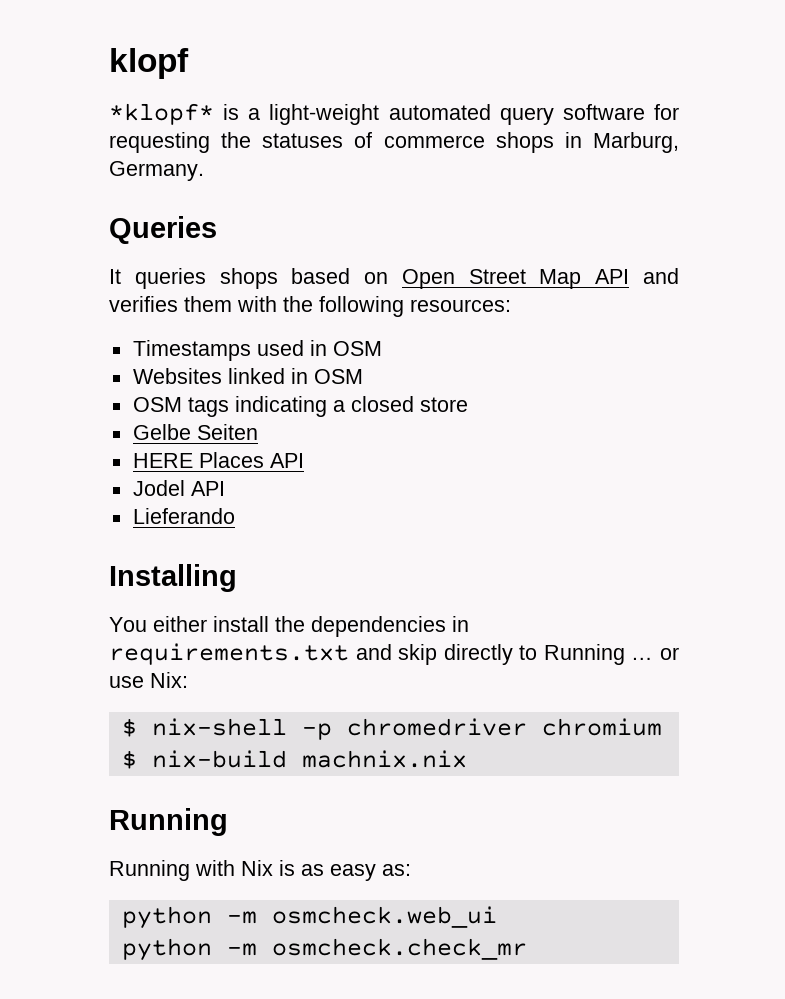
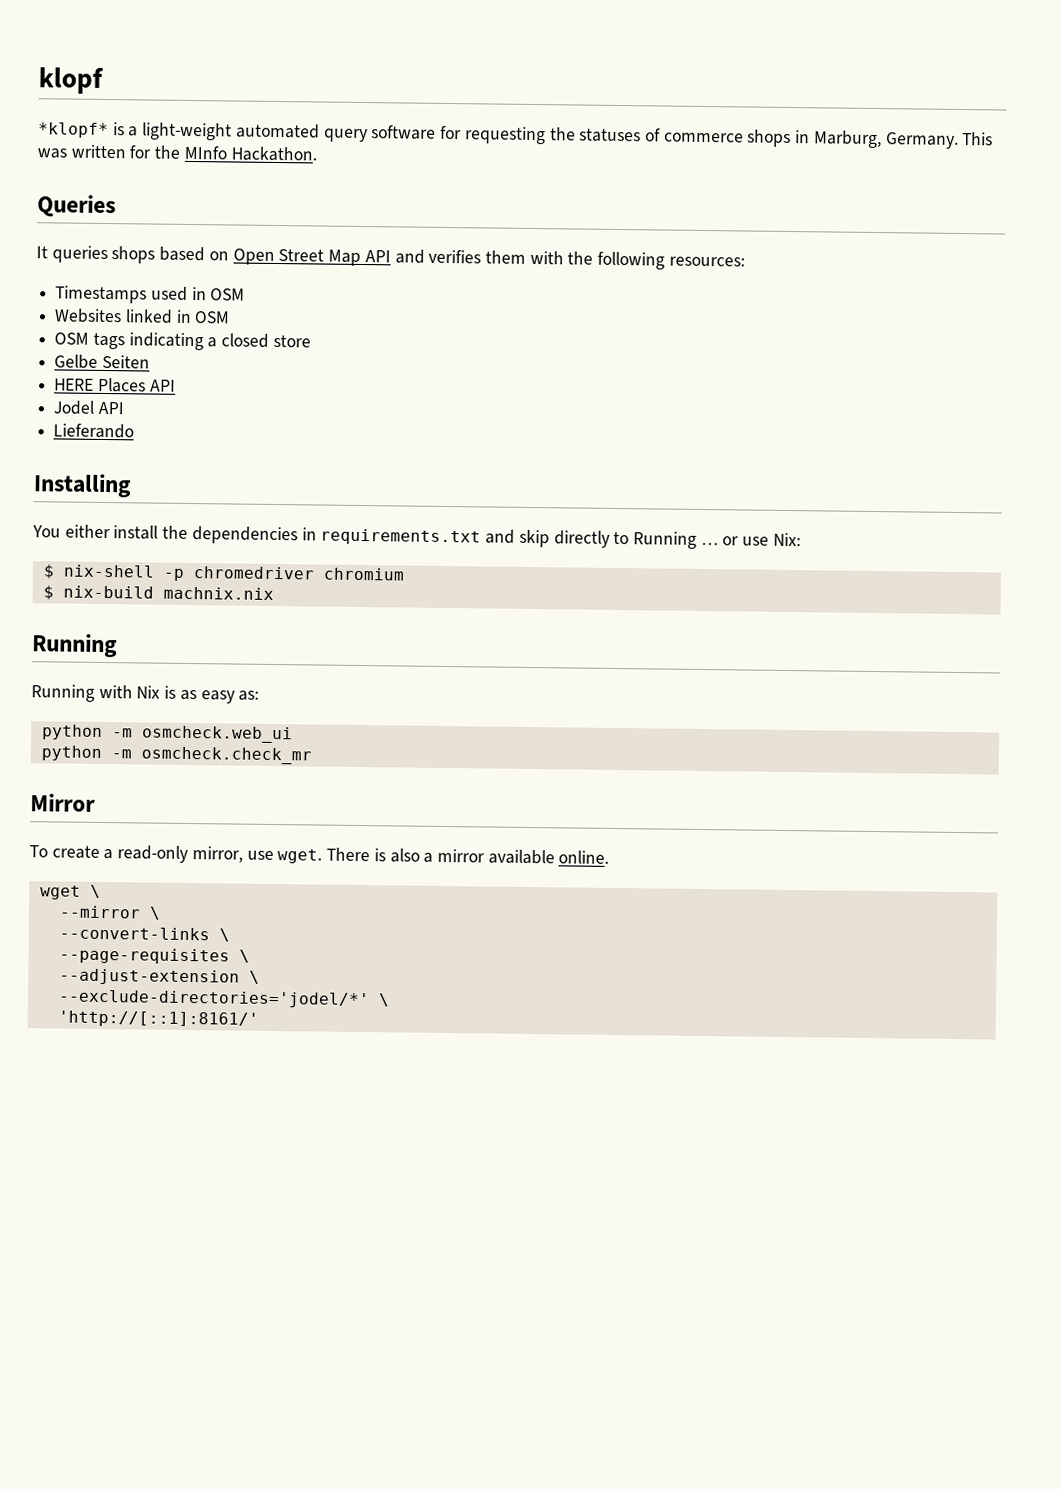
(204, 171) none -> [962,132,994,146] [37,144,317,162] This was written for the MInfo Hackathon.
(527, 949) none -> [30,793,96,812] [29,845,610,865] [39,884,101,900] [58,905,161,920] [58,926,230,942] [58,947,250,965] [58,968,260,986] [57,989,390,1009] [57,1010,259,1028] // Mirror // To create a read-only mirror, use wget. There is also a mirror available online. // wget \ // --mirror \ // --convert-links \ // --page-requisites \ // --adjust-extension \ // --exclude-directories='jodel/*' \ // 'http://[::1]:8161/'

